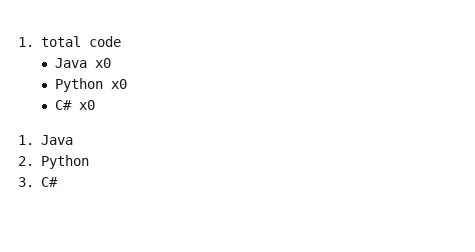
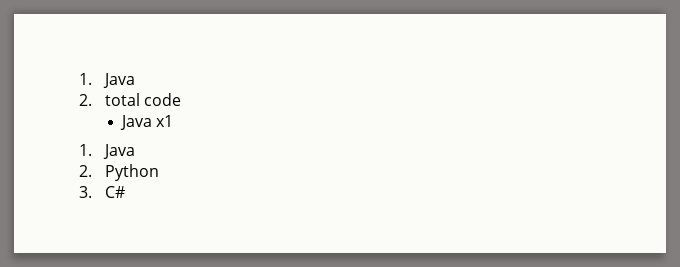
[18,37,34,47] 1. -> [79,73,135,88] [79,94,92,106] 1. Java // 2.
[94,58,111,68] [54,78,127,92] [54,100,95,110] x0 // Python x0 // C# x0 -> [156,115,174,127] x1

